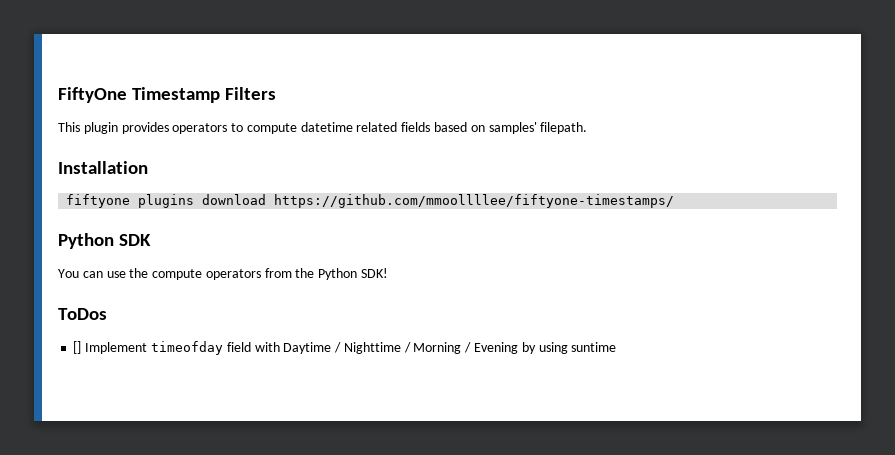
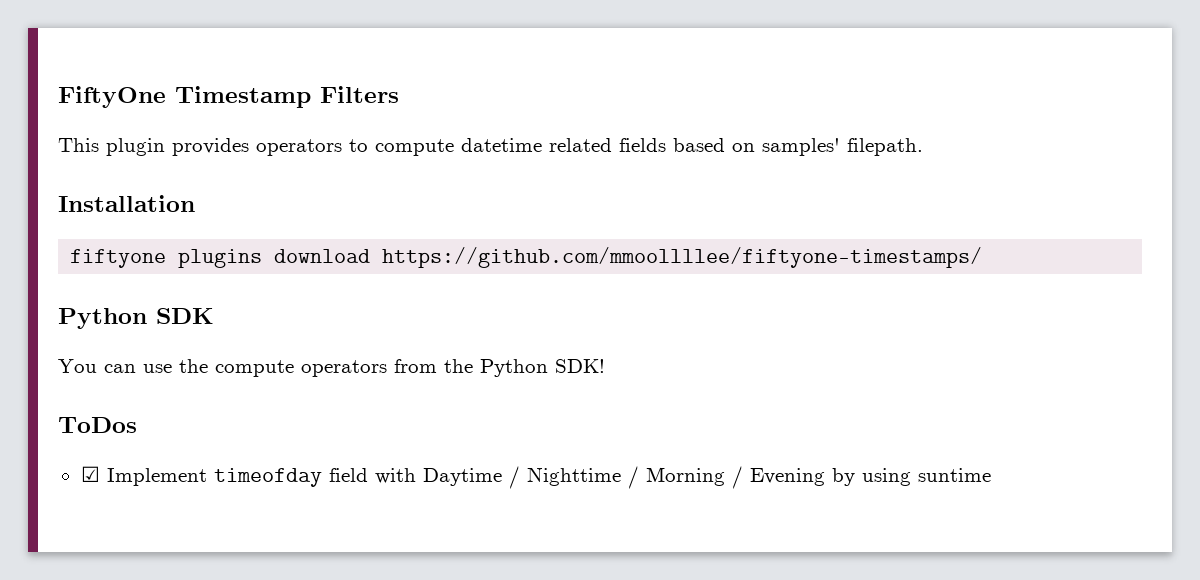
[73,341,82,354] [] -> [80,466,100,482] ☑

